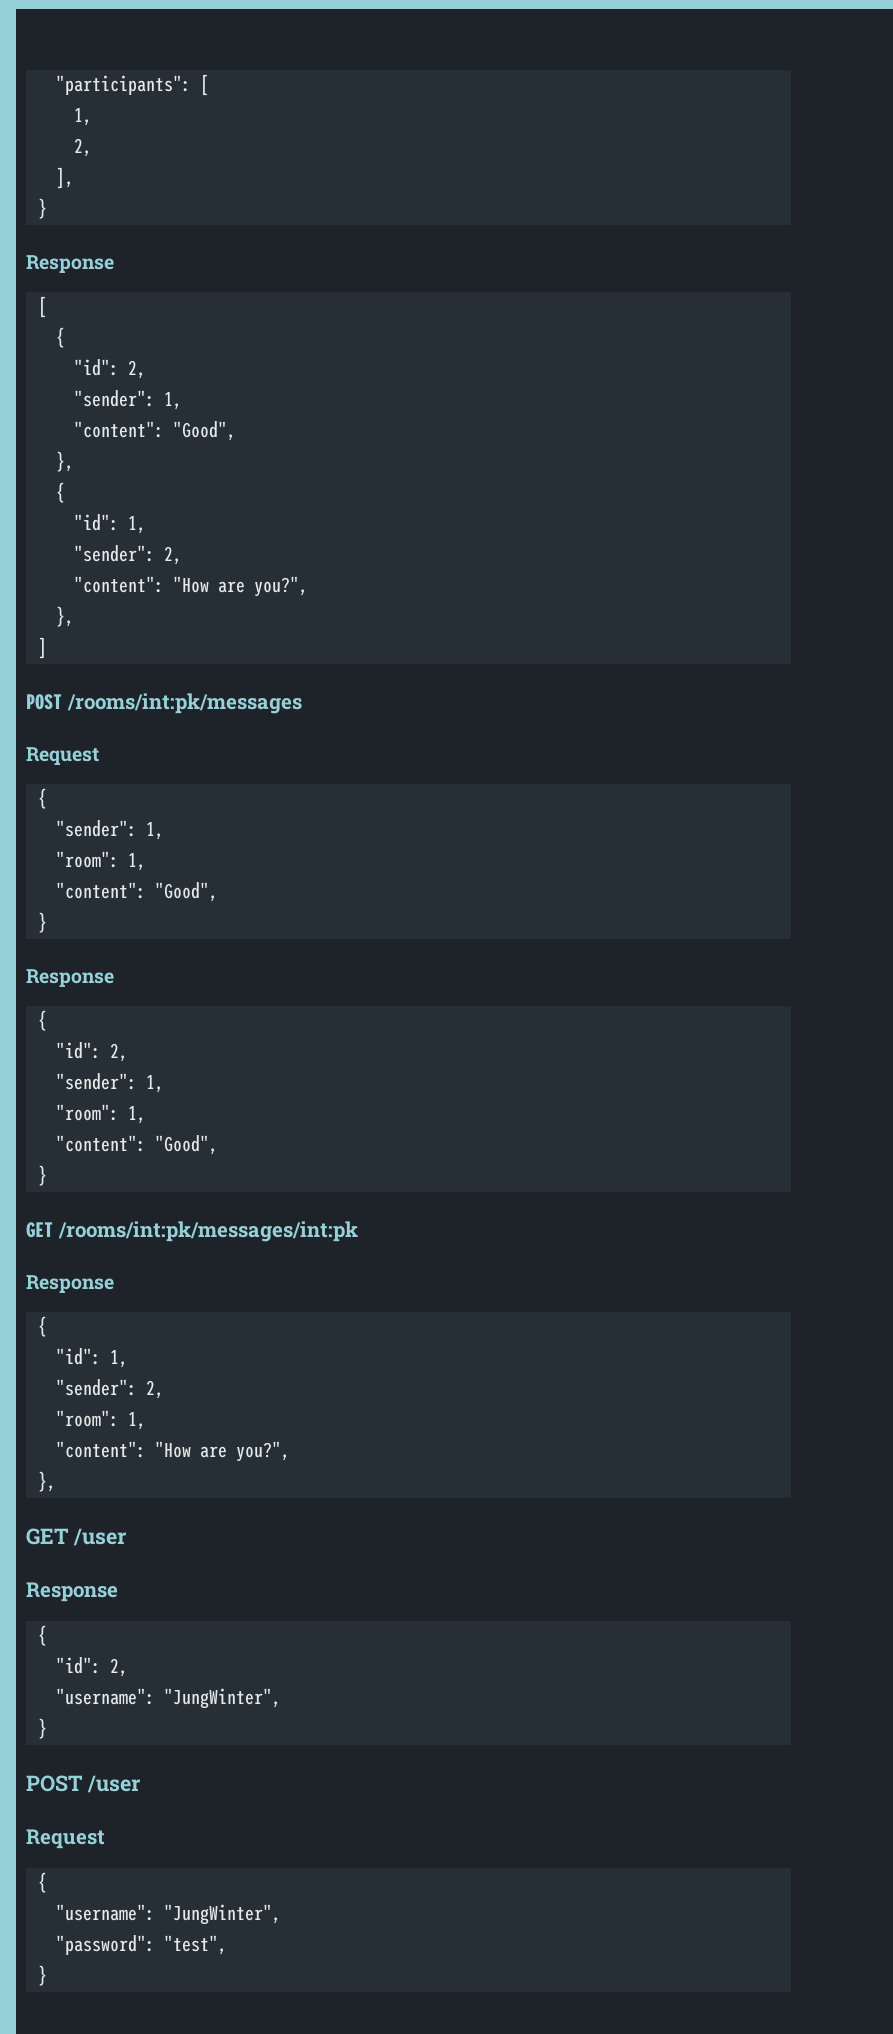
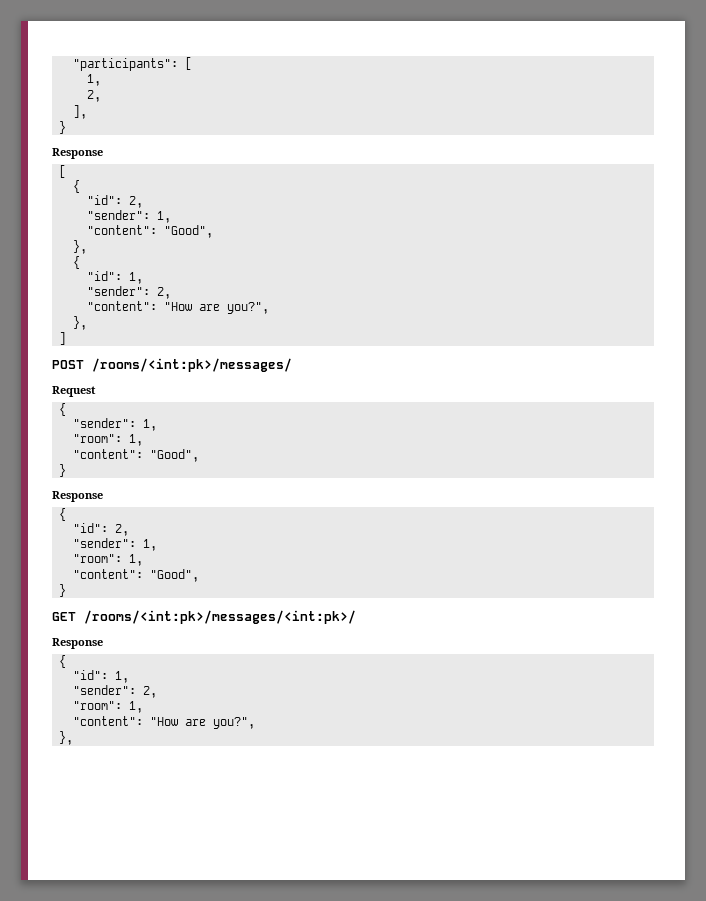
[66,693,302,714] /rooms/int:pk/messages -> [92,358,292,372] /rooms/<int:pk>/messages/
[57,1221,358,1242] /rooms/int:pk/messages/int:pk -> [84,610,356,624] /rooms/<int:pk>/messages/<int:pk>/
[26,1528,127,1546] [26,1582,118,1602] [37,1625,47,1646] [55,1657,128,1677] [55,1688,281,1709] [37,1718,47,1739] [26,1775,141,1793] [26,1829,105,1849] [37,1872,47,1893] [55,1904,281,1925] [55,1935,227,1955] [37,1965,47,1986] // GET /user // Response // { // "id": 2, // "username": "JungWinter", // } // POST /user // Request // { // "username": "JungWinter", // "password": "test", // } -> (73, 738) none

